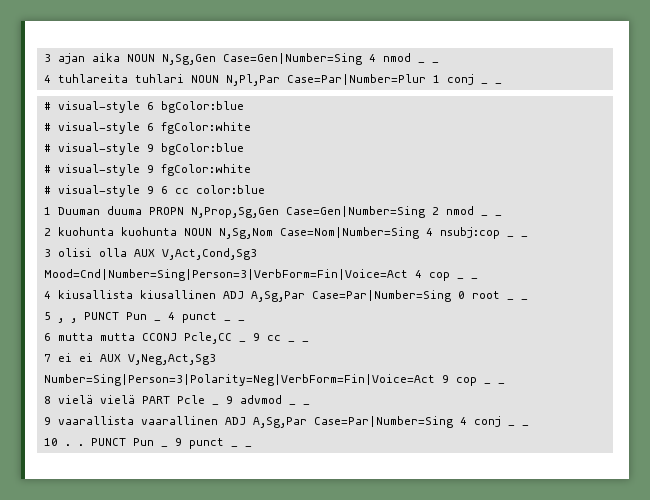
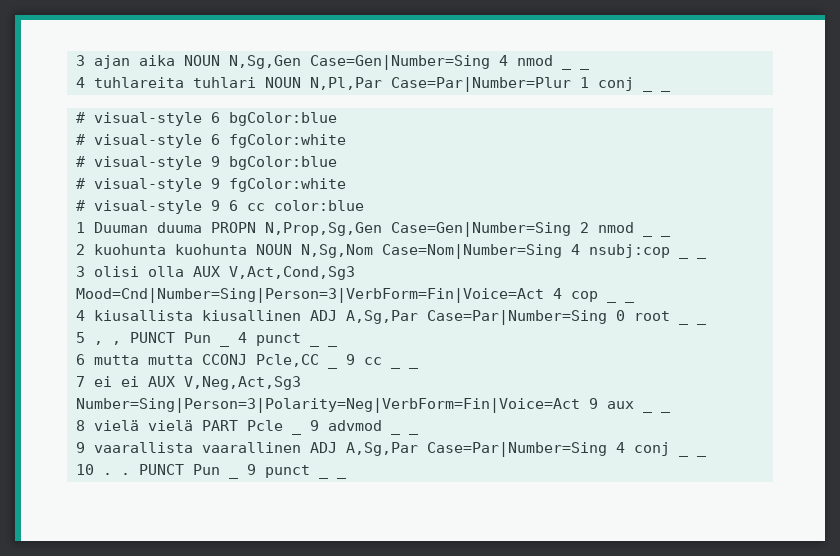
[456,377,478,386] cop -> [606,401,634,409] aux

